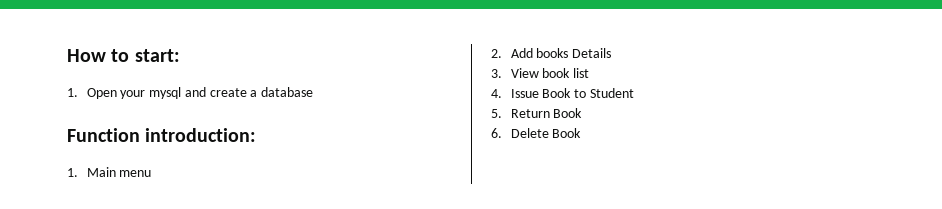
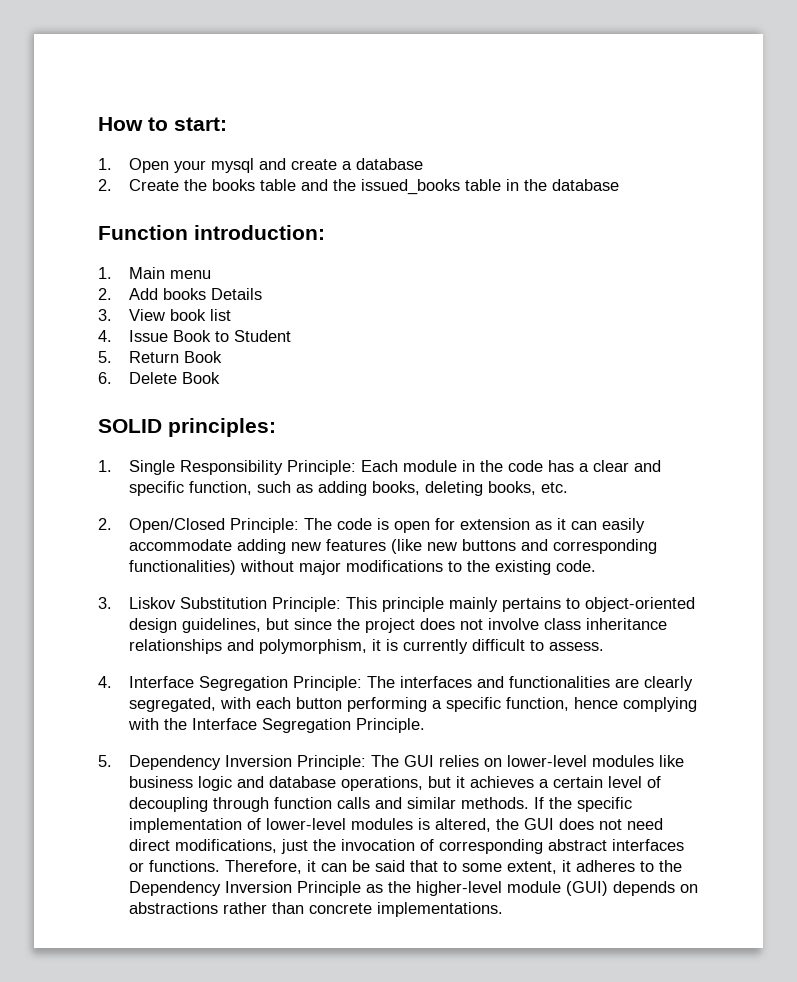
(314, 92) none -> [98,179,619,195] // 2. Create the books table and the issued_books table in the database
(582, 133) none -> [98,418,276,437] [98,460,661,475] [128,481,568,496] [98,518,645,533] [128,539,657,554] [128,560,596,575] [98,597,695,612] [128,618,667,633] [128,639,604,654] [98,676,693,691] [128,697,697,712] [127,718,425,733] [98,755,684,770] [128,776,661,791] [128,797,632,812] [128,818,663,833] [128,839,684,854] [128,860,682,874] [128,881,698,896] [128,902,503,917] // SOLID principles: // 1. Single Responsibility Principle: Each module in the code has a clear and specific function, such as adding books, deleting books, etc. // 2. Open/Closed Principle: The code is open for extension as it can easily accommodate adding new features (like new buttons and corresponding functionalities) without major modifications to the existing code. // 3. Liskov Substitution Principle: This principle mainly pertains to object-oriented design guidelines, but since the project does not involve class inheritance relationships and polymorphism, it is currently difficult to assess. // 4. Interface Segregation Principle: The interfaces and functionalities are clearly segregated, with each button performing a specific function, hence complying with the Interface Segregation Principle. // 5. Dependency Inversion Principle: The GUI relies on lower-level modules like business logic and database operations, but it achieves a certain level of decoupling through function calls and similar methods. If the specific implementation of lower-level modules is altered, the GUI does not need direct modifications, just the invocation of corresponding abstract interfaces or functions. Therefore, it can be said that to some extent, it adheres to the Dependency Inversion Principle as the higher-level module (GUI) depends on abstractions rather than concrete implementations.

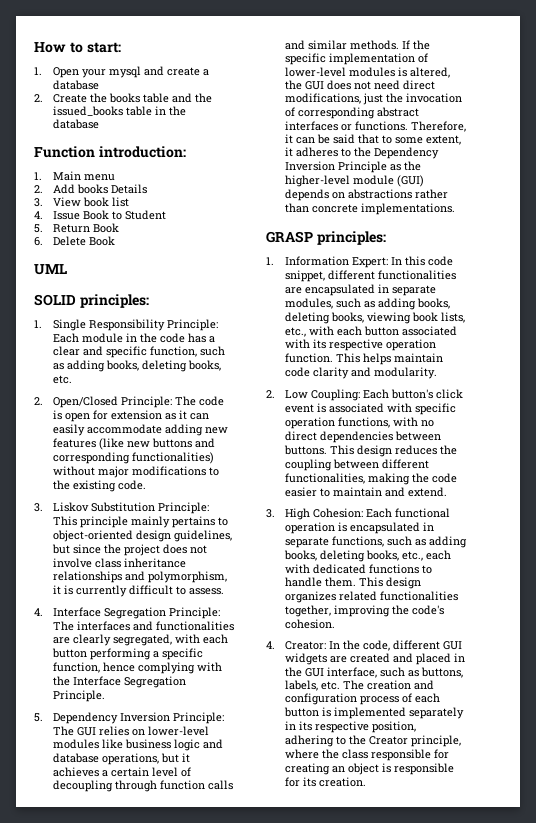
(220, 378) none -> [34,264,67,275] // UML
(503, 909) none -> [266,231,386,245] [266,256,453,268] [284,270,456,282] [284,284,436,296] [284,298,450,310] [284,312,465,324] [284,326,457,337] [284,339,436,351] [284,353,443,365] [284,367,437,379] [266,389,463,401] [284,403,456,415] [284,417,434,429] [284,431,441,443] [283,445,457,457] [284,459,429,471] [284,473,457,485] [284,487,447,497] [266,508,450,520] [284,522,434,534] [284,536,467,548] [283,550,451,562] [284,564,432,574] [284,577,421,589] [284,591,458,603] [284,605,444,617] [284,619,335,629] [266,640,462,651] [284,653,465,665] [284,667,463,678] [284,680,434,691] [284,693,440,705] [283,707,464,719] [284,721,416,733] [284,735,461,747] [284,749,449,761] [284,763,454,775] [284,777,366,787] // GRASP principles: // 1. Information Expert: In this code snippet, different functionalities are encapsulated in separate modules, such as adding books, deleting books, viewing book lists, etc., with each button associated with its respective operation function. This helps maintain code clarity and modularity. // 2. Low Coupling: Each button's click event is associated with specific operation functions, with no direct dependencies between buttons. This design reduces the coupling between different functionalities, making the code easier to maintain and extend. // 3. High Cohesion: Each functional operation is encapsulated in separate functions, such as adding books, deleting books, etc., each with dedicated functions to handle them. This design organizes related functionalities together, improving the code's cohesion. // 4. Creator: In the code, different GUI widgets are created and placed in the GUI interface, such as buttons, labels, etc. The creation and configuration process of each button is implemented separately in its respective position, adhering to the Creator principle, where the class responsible for creating an object is responsible for its creation.

